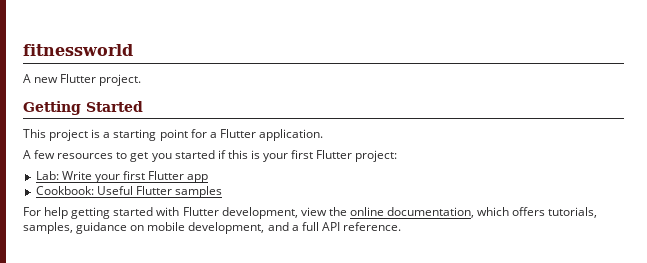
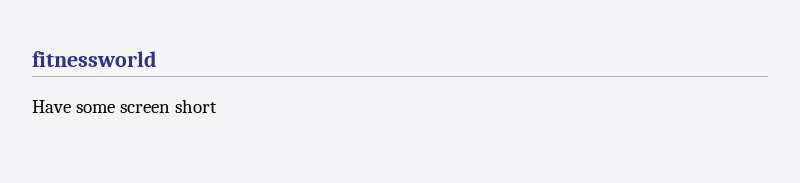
[23,74,142,86] [23,101,143,115] [23,129,323,141] [23,150,398,162] [35,171,209,183] [35,186,222,198] [23,207,598,219] [23,222,401,234] A new Flutter project. // Getting Started // This project is a starting point for a Flutter application. // A few resources to get you started if this is your first Flutter project: // Lab: Write your first Flutter app // Cookbook: Useful Flutter samples // For help getting started with Flutter development, view the online documentation, which offers tutorials, samples, guidance on mobile development, and a full API reference. -> [32,99,218,113] Have some screen short

